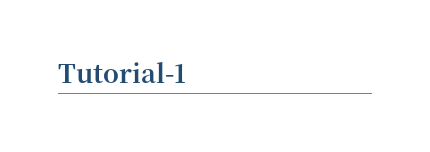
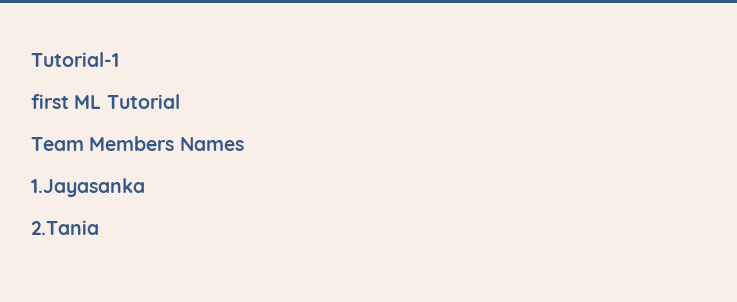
(186, 72) none -> [31,94,180,109] [31,136,244,151] [31,178,145,197] [31,220,99,235] // first ML Tutorial // Team Members Names // 1.Jayasanka // 2.Tania

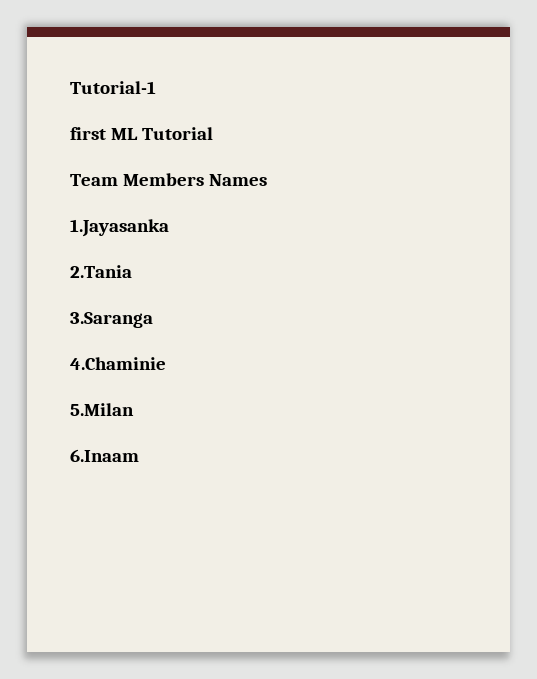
(99, 227) none -> [70,312,153,328] [70,357,166,370] [70,403,134,416] [70,449,139,462] // 3.Saranga // 4.Chaminie // 5.Milan // 6.Inaam

